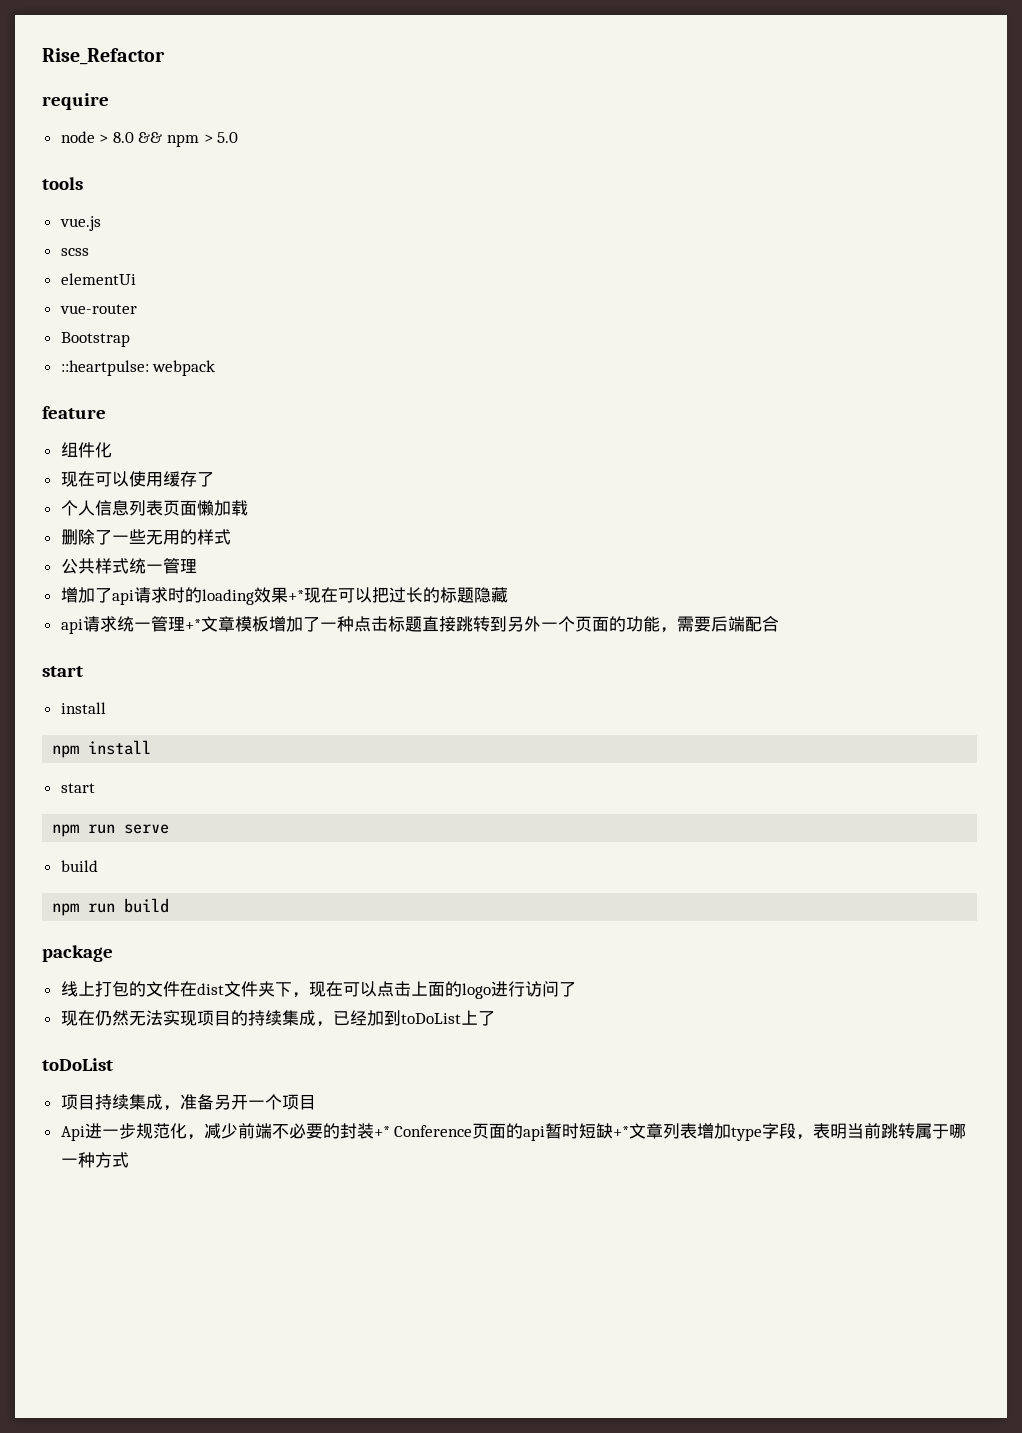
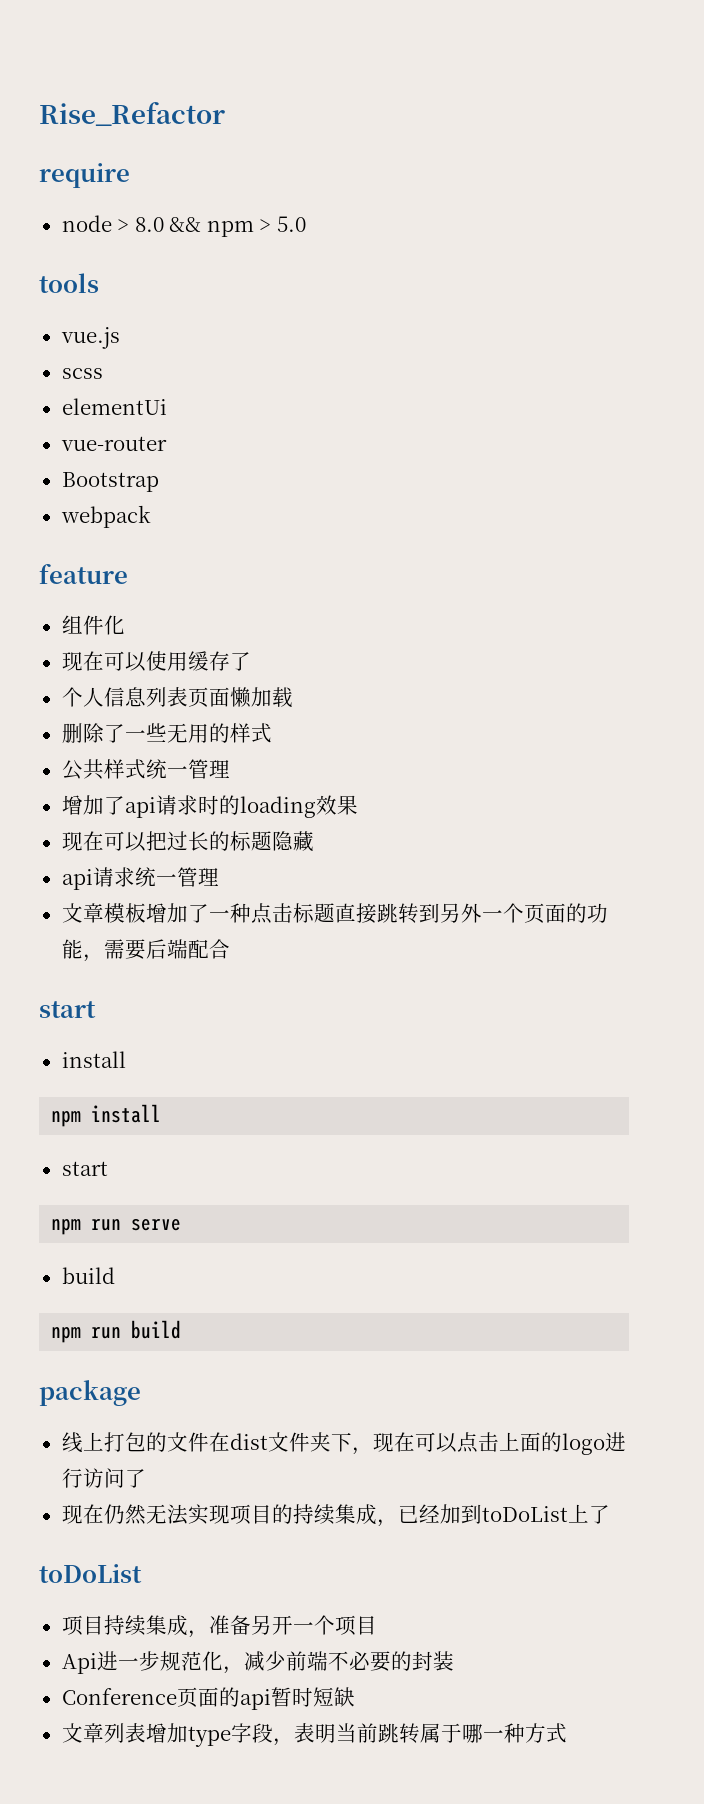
[60,360,149,376] ::heartpulse: -> (159, 482) none
[287,590,304,601] +* -> (358, 805) //
[184,619,201,630] +* -> (219, 877) //
[373,1126,390,1137] +* -> (454, 1661) //
[613,1126,630,1137] +* -> (355, 1697) //

